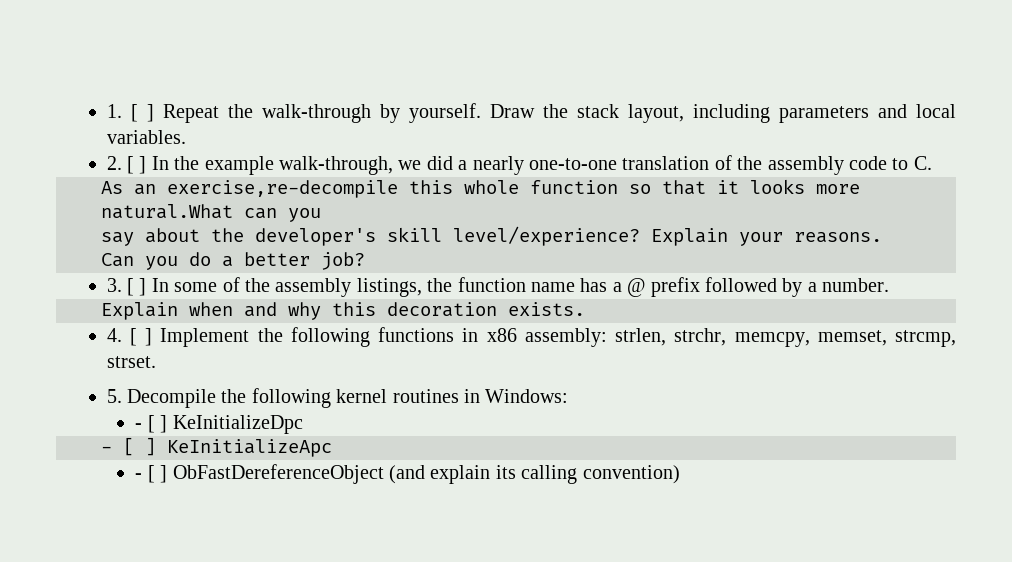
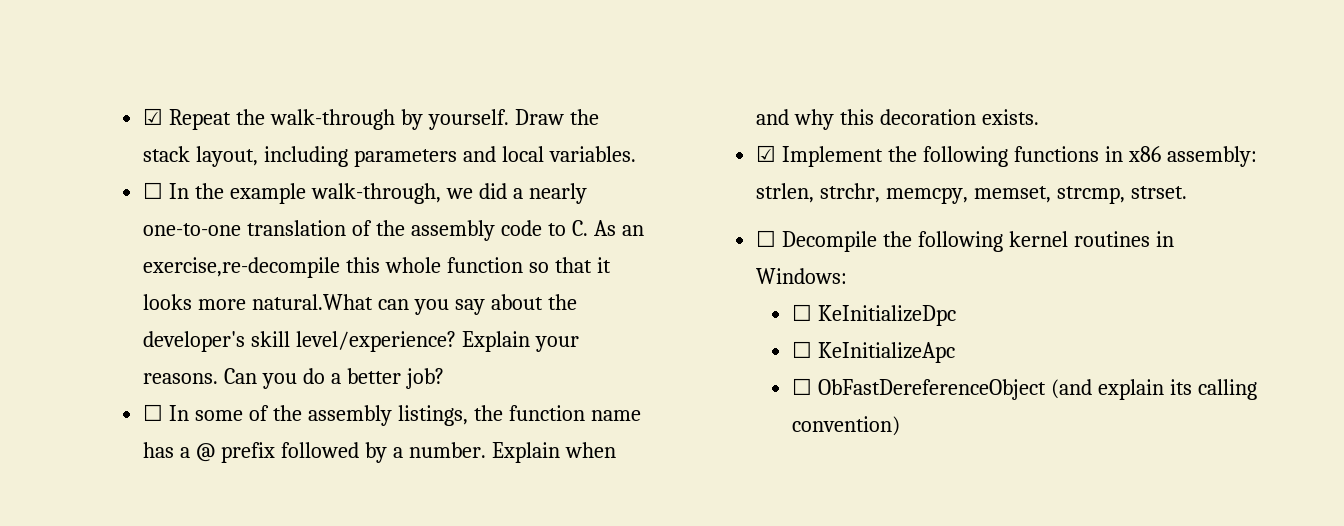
[106,104,154,122] 1. [ ] -> [143,108,164,125] ☑
[106,156,147,174] 2. [ ] -> [143,182,164,199] ☐
(932, 163) // -> (588, 228) none
(321, 215) // -> (449, 307) none
(882, 237) // -> (219, 378) none
[106,278,147,296] 3. [ ] -> [143,404,164,421] ☐
(890, 285) // -> (486, 450) none
[106,328,153,346] 4. [ ] -> [756,145,777,162] ☑
[106,389,122,403] 5. -> [756,230,777,247] ☐
[135,415,303,434] [101,437,332,457] [135,465,168,483] - [ ] KeInitializeDpc // - [ ] KeInitializeApc // - [ ] -> [792,304,957,326] [792,341,956,363] [792,378,813,395] ☐ KeInitializeDpc // ☐ KeInitializeApc // ☐

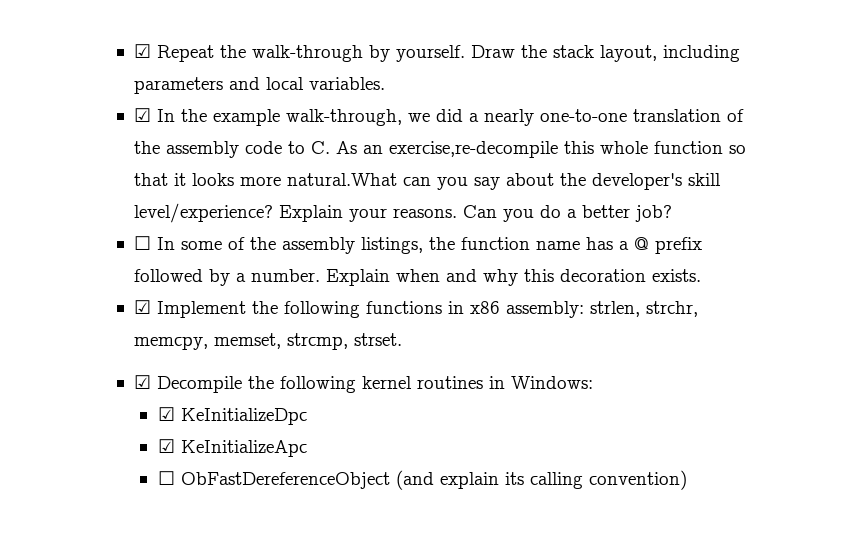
[143,182,164,199] ☐ -> [133,108,151,122] ☑
[756,230,777,247] ☐ -> [133,375,151,389] ☑
[792,304,813,321] ☐ -> [157,407,175,421] ☑
[792,341,813,358] ☐ -> [157,439,175,453] ☑

